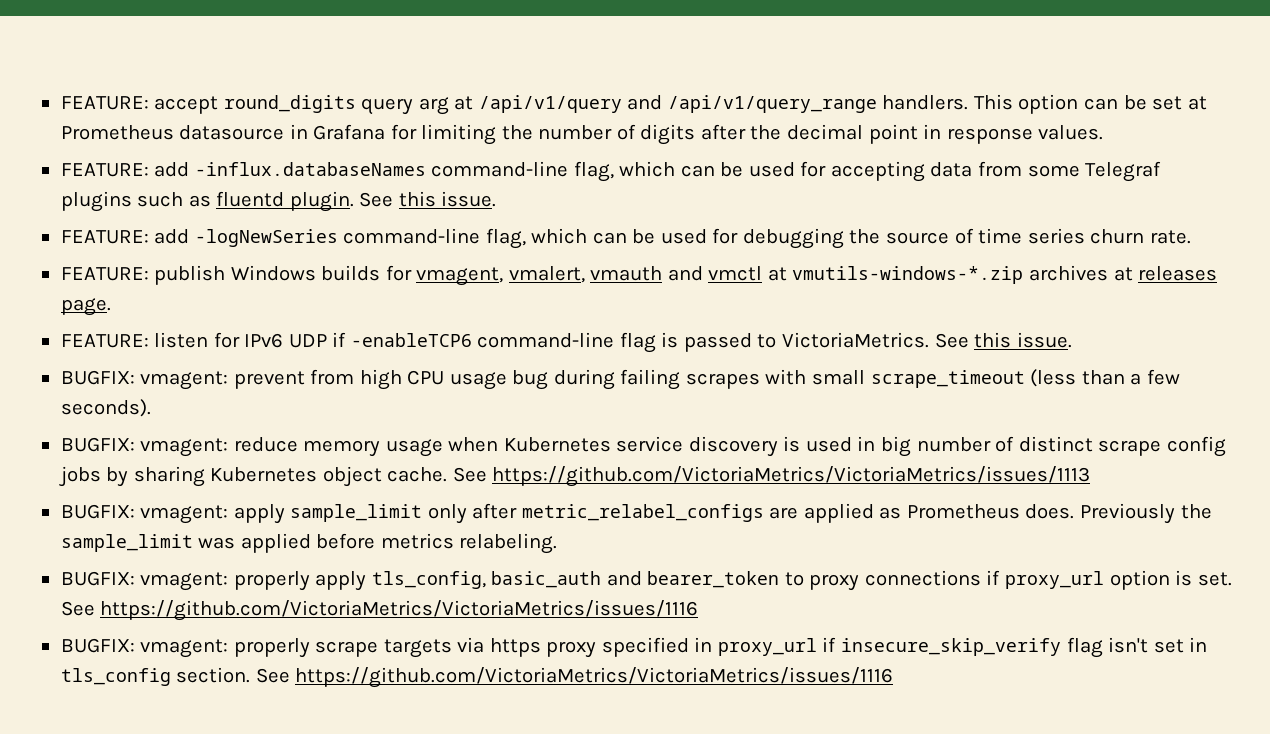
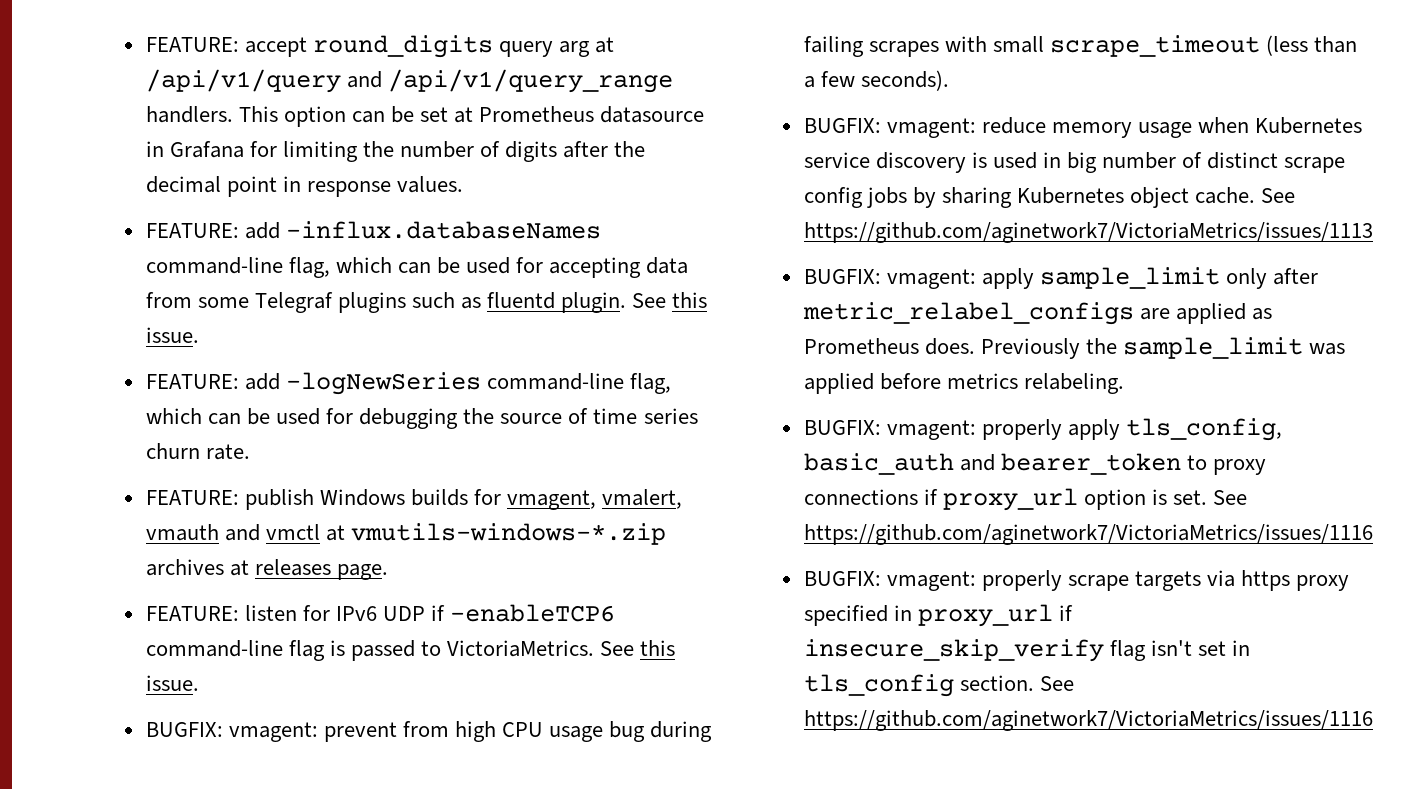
[492,466,1091,487] https://github.com/VictoriaMetrics/VictoriaMetrics/issues/1113 -> [803,222,1373,243] https://github.com/aginetwork7/VictoriaMetrics/issues/1113
[100,600,699,621] https://github.com/VictoriaMetrics/VictoriaMetrics/issues/1116 -> [803,524,1373,545] https://github.com/aginetwork7/VictoriaMetrics/issues/1116
[295,667,894,688] https://github.com/VictoriaMetrics/VictoriaMetrics/issues/1116 -> [803,710,1373,731] https://github.com/aginetwork7/VictoriaMetrics/issues/1116

